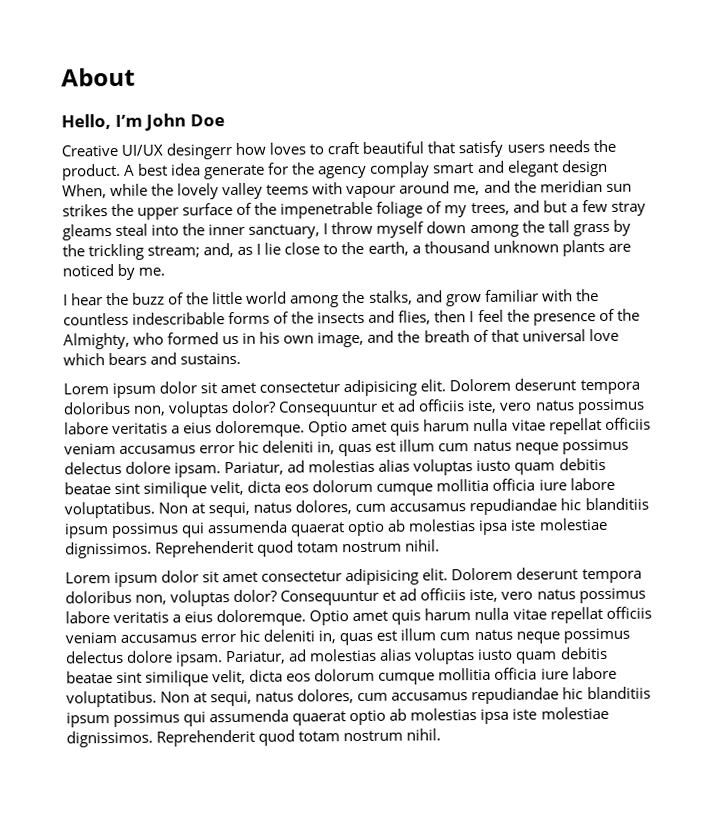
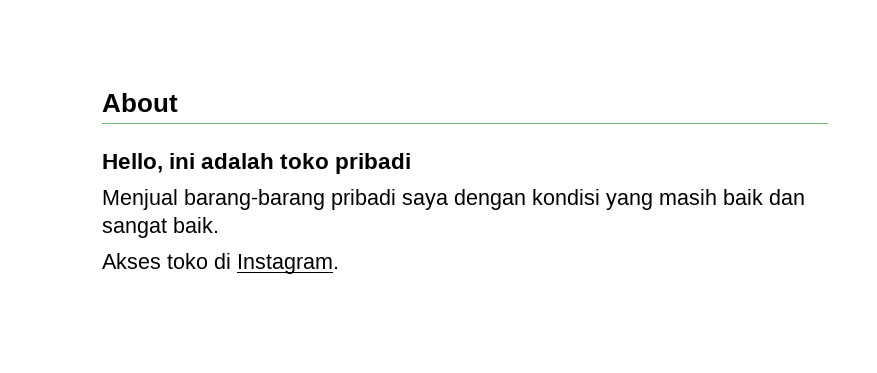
[114,113,225,131] [61,139,616,160] [62,159,608,181] [62,179,632,200] [62,199,646,220] [62,219,631,241] [62,239,631,261] [62,263,166,280] [63,289,599,308] [63,308,640,326] [63,328,619,350] [63,352,242,366] [63,378,640,399] [63,398,645,418] [64,417,651,438] [64,438,629,457] [64,457,606,478] [64,477,615,498] [64,497,649,519] [64,517,608,539] [65,539,441,559] [65,567,642,587] [65,587,646,607] [65,606,652,627] [65,627,630,646] [65,646,608,667] [66,666,617,687] [66,686,651,708] [66,706,609,728] [66,728,442,748] I’m John Doe // Creative UI/UX desingerr how loves to craft beautiful that satisfy users needs the product. A best idea generate for the agency complay smart and elegant design When, while the lovely valley teems with vapour around me, and the meridian sun strikes the upper surface of the impenetrable foliage of my trees, and but a few stray gleams steal into the inner sanctuary, I throw myself down among the tall grass by the trickling stream; and, as I lie close to the earth, a thousand unknown plants are noticed by me. // I hear the buzz of the little world among the stalks, and grow familiar with the countless indescribable forms of the insects and flies, then I feel the presence of the Almighty, who formed us in his own image, and the breath of that universal love which bears and sustains. // Lorem ipsum dolor sit amet consectetur adipisicing elit. Dolorem deserunt tempora doloribus non, voluptas dolor? Consequuntur et ad officiis iste, vero natus possimus labore veritatis a eius doloremque. Optio amet quis harum nulla vitae repellat officiis veniam accusamus error hic deleniti in, quas est illum cum natus neque possimus delectus dolore ipsam. Pariatur, ad molestias alias voluptas iusto quam debitis beatae sint similique velit, dicta eos dolorum cumque mollitia officia iure labore voluptatibus. Non at sequi, natus dolores, cum accusamus repudiandae hic blanditiis ipsum possimus qui assumenda quaerat optio ab molestias ipsa iste molestiae dignissimos. Reprehenderit quod totam nostrum nihil. // Lorem ipsum dolor sit amet consectetur adipisicing elit. Dolorem deserunt tempora doloribus non, voluptas dolor? Consequuntur et ad officiis iste, vero natus possimus labore veritatis a eius doloremque. Optio amet quis harum nulla vitae repellat officiis veniam accusamus error hic deleniti in, quas est illum cum natus neque possimus delectus dolore ipsam. Pariatur, ad molestias alias voluptas iusto quam debitis beatae sint similique velit, dicta eos dolorum cumque mollitia officia iure labore voluptatibus. Non at sequi, natus dolores, cum accusamus repudiandae hic blanditiis ipsum possimus qui assumenda quaerat optio ab molestias ipsa iste molestiae dignissimos. Reprehenderit quod totam nostrum nihil. -> [169,153,412,174] [102,189,805,210] [102,217,219,238] [102,253,339,274] ini adalah toko pribadi // Menjual barang-barang pribadi saya dengan kondisi yang masih baik dan sangat baik. // Akses toko di Instagram.

